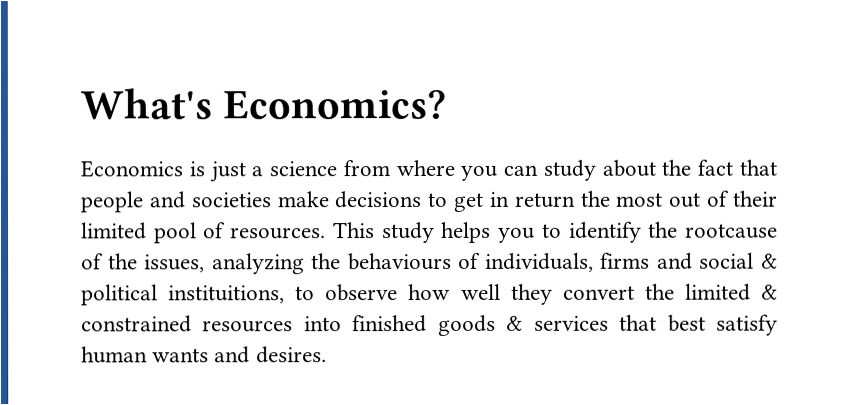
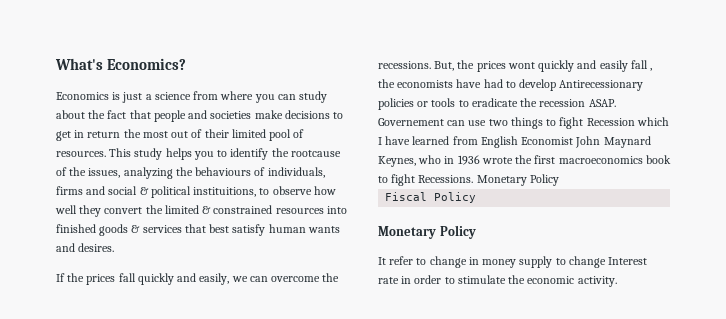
(327, 355) none -> [56,273,340,285] [378,60,653,72] [378,79,644,91] [378,98,616,110] [378,117,669,129] [378,136,651,148] [378,155,671,167] [378,174,559,186] [385,192,477,203] [378,225,476,239] [378,256,648,268] [378,275,617,287] // If the prices fall quickly and easily, we can overcome the recessions. But, the prices wont quickly and easily fall , the economists have had to develop Antirecessionary policies or tools to eradicate the recession ASAP. Governement can use two things to fight Recession which I have learned from English Economist John Maynard Keynes, who in 1936 wrote the first macroeconomics book to fight Recessions. Monetary Policy // Fiscal Policy // Monetary Policy // It refer to change in money supply to change Interest rate in order to stimulate the economic activity.

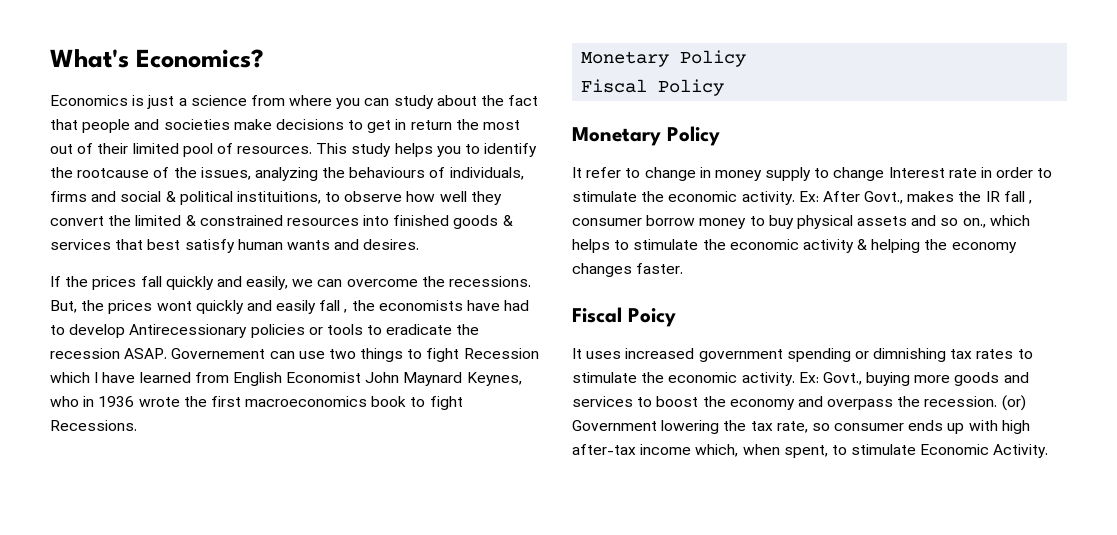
(474, 179) none -> (137, 425) //
(617, 281) none -> [798,191,1033,204] [572,215,1030,229] [572,239,1017,253] [572,263,684,277] [572,307,676,327] [572,348,1033,362] [572,372,1029,386] [572,395,1026,411] [572,420,1030,434] [572,444,1049,458] Ex: After Govt., makes the IR fall , consumer borrow money to buy physical assets and so on., which helps to stimulate the economic activity & helping the economy changes faster. // Fiscal Poicy // It uses increased government spending or dimnishing tax rates to stimulate the economic activity. Ex: Govt., buying more goods and services to boost the economy and overpass the recession. (or) Government lowering the tax rate, so consumer ends up with high after-tax income which, when spent, to stimulate Economic Activity.

